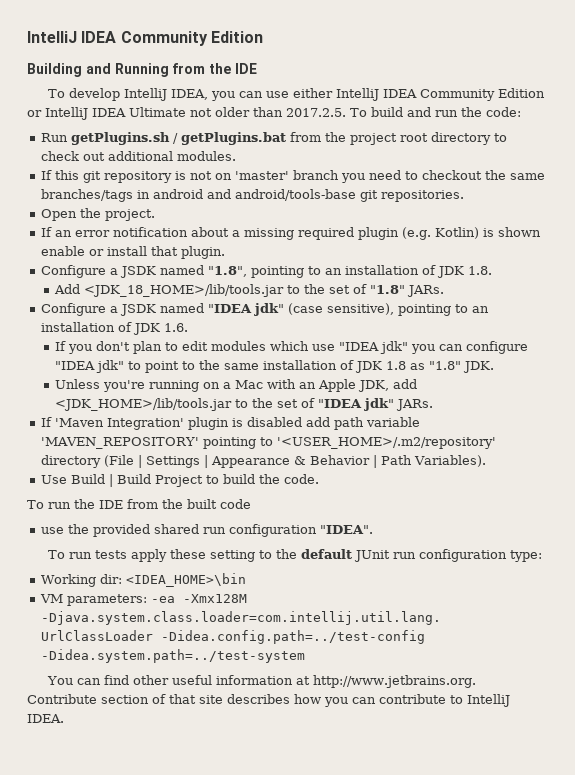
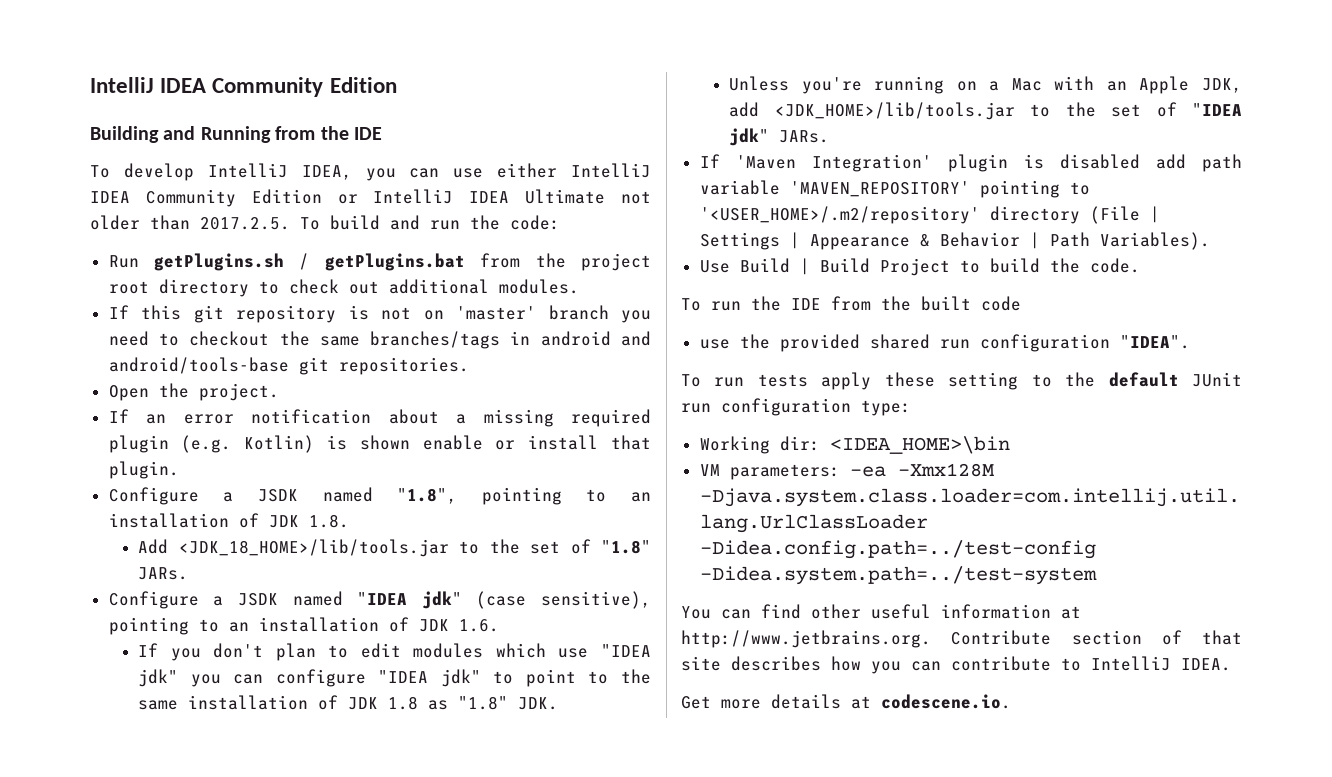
(64, 718) none -> [681,694,1011,709] // Get more details at codescene.io.

